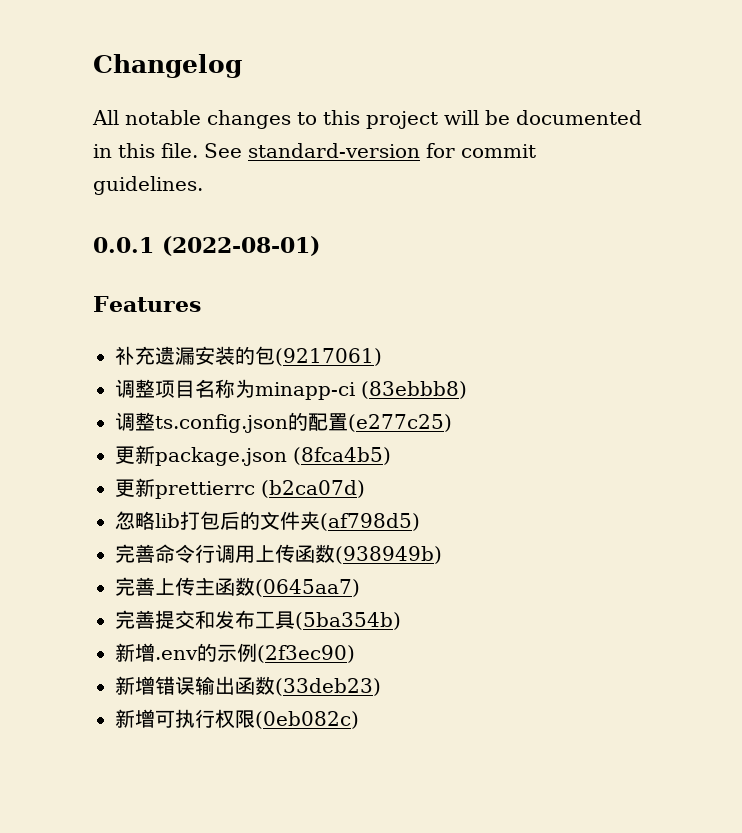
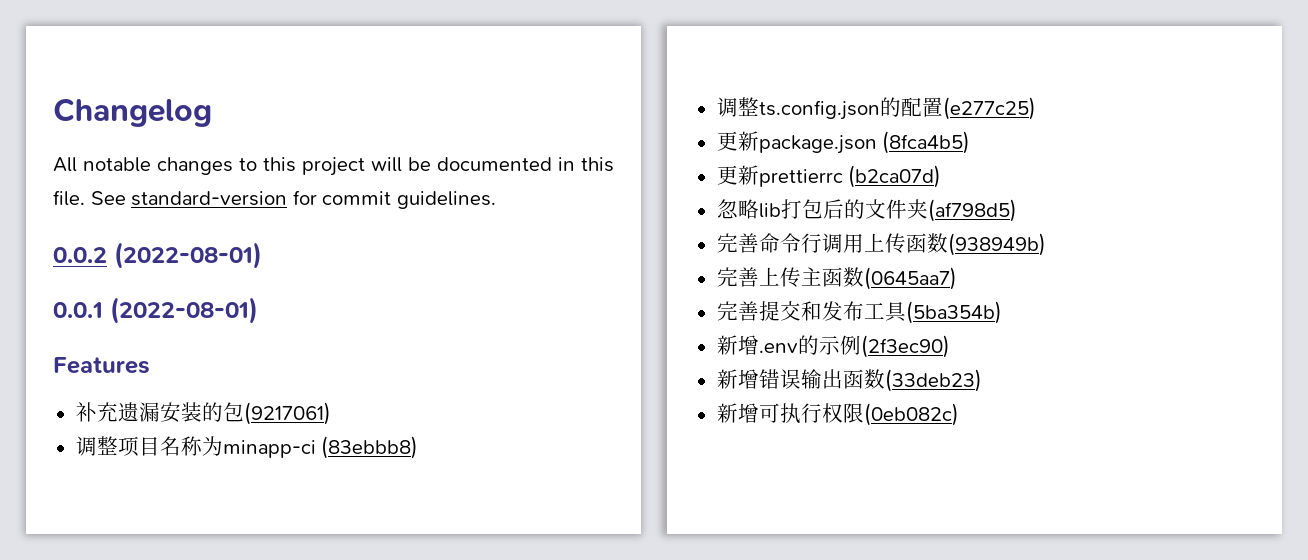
(203, 185) none -> [53,242,262,269] // 0.0.2 (2022-08-01)

